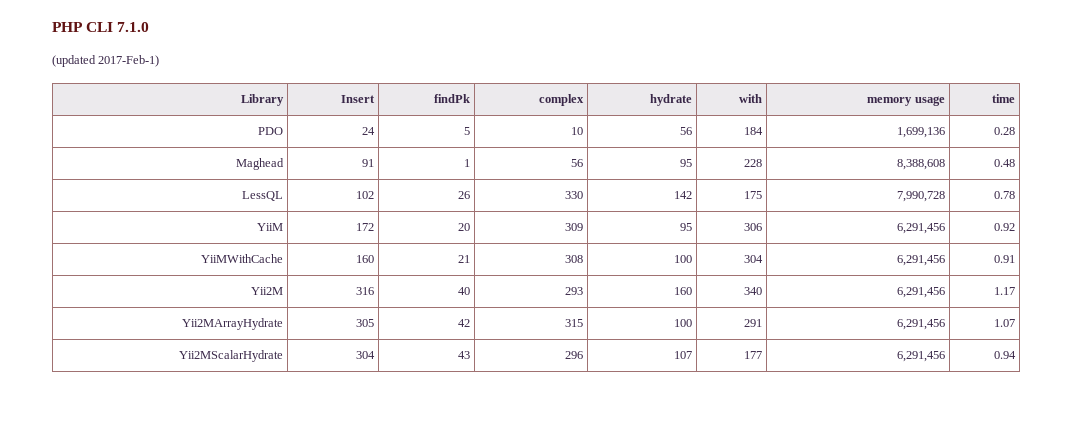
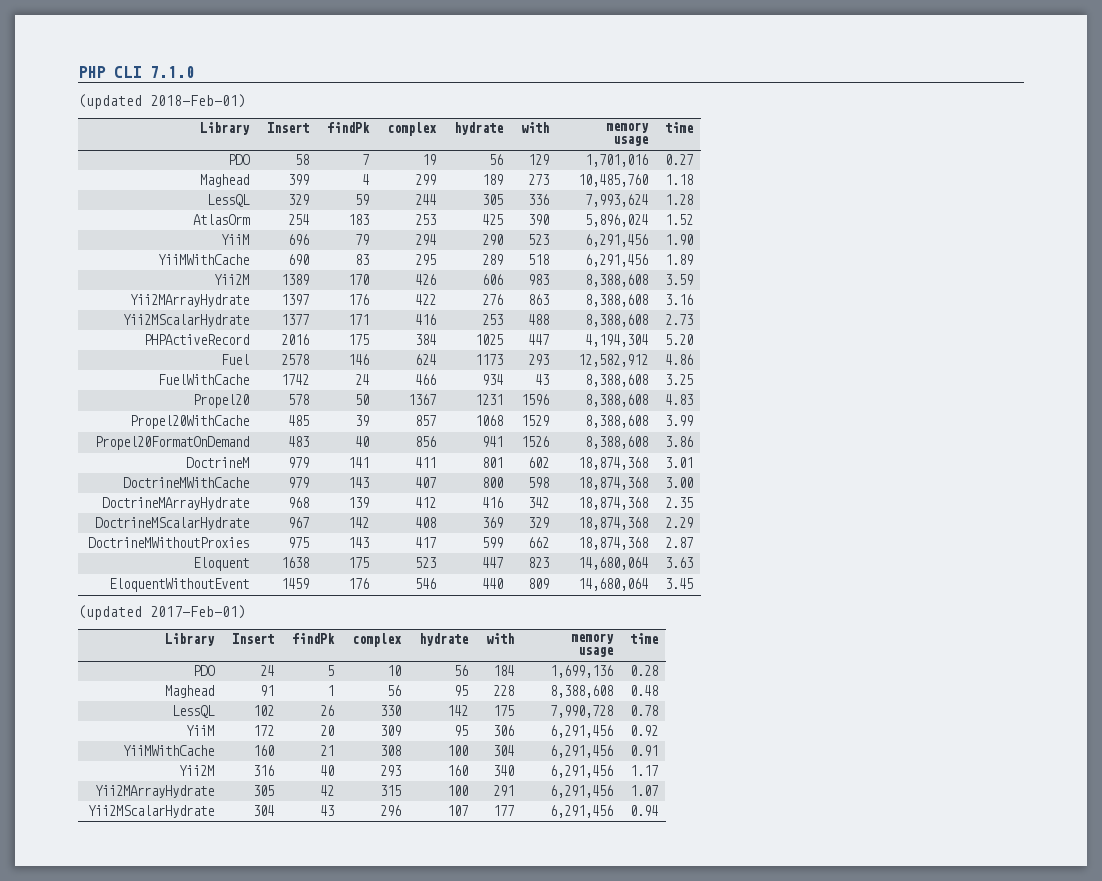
[98,55,160,67] 2017-Feb-1) -> [150,94,246,108] [199,122,250,135] [266,122,309,133] [326,122,370,133] [386,122,437,136] [453,122,503,135] [520,122,549,133] [605,122,649,133] [612,136,648,146] [664,122,693,133] [227,154,250,165] [294,154,309,165] [361,154,369,165] [421,154,436,165] [488,154,503,165] [527,154,549,165] [584,154,648,167] [664,154,693,165] [199,174,249,187] [287,174,309,185] [361,174,369,185] [414,174,436,185] [481,174,503,185] [527,174,549,185] [577,174,648,187] [664,174,693,185] [206,194,250,207] [287,194,309,205] [354,194,369,205] [414,194,436,205] [481,194,503,205] [527,194,549,205] [584,194,648,207] [664,194,693,205] [192,214,250,225] [287,214,309,225] [347,214,369,225] [414,214,436,225] [481,214,503,225] [527,214,549,225] [584,214,648,227] [664,214,693,225] [220,234,249,245] [287,234,309,245] [354,234,369,245] [414,234,436,245] [481,234,503,245] [527,234,549,245] [584,234,648,247] [664,234,693,245] [157,254,249,265] [287,254,309,265] [354,254,369,265] [414,254,436,265] [481,254,503,265] [527,254,549,265] [584,254,648,267] [664,254,693,265] [213,274,249,285] [280,274,309,285] [347,274,369,285] [414,274,436,285] [481,274,503,285] [527,274,549,285] [584,274,648,287] [664,274,693,285] [129,294,249,307] [280,294,309,305] [347,294,369,305] [414,294,436,305] [481,294,503,305] [527,294,549,305] [584,294,648,307] [664,294,693,305] [122,314,249,327] [280,314,309,325] [347,314,369,325] [414,314,436,325] [481,314,503,325] [527,314,549,325] [584,314,648,327] [664,314,693,325] [143,334,249,345] [280,334,309,345] [347,334,369,345] [414,334,436,345] [474,334,503,345] [527,334,549,345] [584,334,648,347] [664,334,693,345] [220,354,249,365] [280,354,309,365] [347,354,369,365] [414,354,436,365] [474,354,503,365] [527,354,549,365] [577,354,648,367] [664,354,693,365] [157,374,249,385] [280,374,309,385] [354,374,369,385] [414,374,436,385] [481,374,503,385] [534,374,549,385] [584,374,648,387] [664,374,693,385] [192,394,249,408] [287,394,309,405] [354,394,369,405] [407,394,436,405] [474,394,503,405] [520,394,549,405] [584,394,648,407] [664,394,693,405] [129,415,249,429] [287,415,309,426] [354,415,369,426] [414,415,436,426] [474,415,503,426] [520,415,549,426] [584,415,648,428] [664,415,693,426] [94,436,249,450] [287,436,309,447] [354,436,369,447] [414,436,436,447] [481,436,503,447] [520,436,549,447] [584,436,648,449] [664,436,693,447] [185,457,249,468] [287,457,309,468] [347,457,369,468] [414,457,436,468] [481,457,503,468] [527,457,549,468] [577,457,648,470] [664,457,693,468] [122,477,249,488] [287,477,309,488] [347,477,369,488] [414,477,436,488] [481,477,503,488] [527,477,549,488] [577,477,648,490] [664,477,693,488] [101,497,249,510] [287,497,309,508] [347,497,369,508] [414,497,436,508] [481,497,503,508] [527,497,549,508] [577,497,648,510] [664,497,693,508] [94,517,249,530] [287,517,309,528] [347,517,369,528] [414,517,436,528] [481,517,503,528] [527,517,549,528] [577,517,648,530] [664,517,693,528] [87,537,249,548] [287,537,309,548] [347,537,369,548] [414,537,436,548] [481,537,503,548] [527,537,549,548] [577,537,648,550] [664,537,693,548] [192,557,249,571] [280,557,309,568] [347,557,369,568] [414,557,436,568] [481,557,503,568] [527,557,549,568] [577,557,648,570] [664,557,693,568] [108,578,249,592] [280,578,309,589] [347,578,369,589] [414,578,436,589] [481,578,503,589] [527,578,549,589] [577,578,648,591] [664,578,693,589] [78,605,246,620] 2018-Feb-01) // Library | Insert | findPk | complex | hydrate | with | memory usage | time // PDO | 58 | 7 | 19 | 56 | 129 | 1,701,016 | 0.27 // Maghead | 399 | 4 | 299 | 189 | 273 | 10,485,760 | 1.18 // LessQL | 329 | 59 | 244 | 305 | 336 | 7,993,624 | 1.28 // AtlasOrm | 254 | 183 | 253 | 425 | 390 | 5,896,024 | 1.52 // YiiM | 696 | 79 | 294 | 290 | 523 | 6,291,456 | 1.90 // YiiMWithCache | 690 | 83 | 295 | 289 | 518 | 6,291,456 | 1.89 // Yii2M | 1389 | 170 | 426 | 606 | 983 | 8,388,608 | 3.59 // Yii2MArrayHydrate | 1397 | 176 | 422 | 276 | 863 | 8,388,608 | 3.16 // Yii2MScalarHydrate | 1377 | 171 | 416 | 253 | 488 | 8,388,608 | 2.73 // PHPActiveRecord | 2016 | 175 | 384 | 1025 | 447 | 4,194,304 | 5.20 // Fuel | 2578 | 146 | 624 | 1173 | 293 | 12,582,912 | 4.86 // FuelWithCache | 1742 | 24 | 466 | 934 | 43 | 8,388,608 | 3.25 // Propel20 | 578 | 50 | 1367 | 1231 | 1596 | 8,388,608 | 4.83 // Propel20WithCache | 485 | 39 | 857 | 1068 | 1529 | 8,388,608 | 3.99 // Propel20FormatOnDemand | 483 | 40 | 856 | 941 | 1526 | 8,388,608 | 3.86 // DoctrineM | 979 | 141 | 411 | 801 | 602 | 18,874,368 | 3.01 // DoctrineMWithCache | 979 | 143 | 407 | 800 | 598 | 18,874,368 | 3.00 // DoctrineMArrayHydrate | 968 | 139 | 412 | 416 | 342 | 18,874,368 | 2.35 // DoctrineMScalarHydrate | 967 | 142 | 408 | 369 | 329 | 18,874,368 | 2.29 // DoctrineMWithoutProxies | 975 | 143 | 417 | 599 | 662 | 18,874,368 | 2.87 // Eloquent | 1638 | 175 | 523 | 447 | 823 | 14,680,064 | 3.63 // EloquentWithoutEvent | 1459 | 176 | 546 | 440 | 809 | 14,680,064 | 3.45 // (updated 2017-Feb-01)

